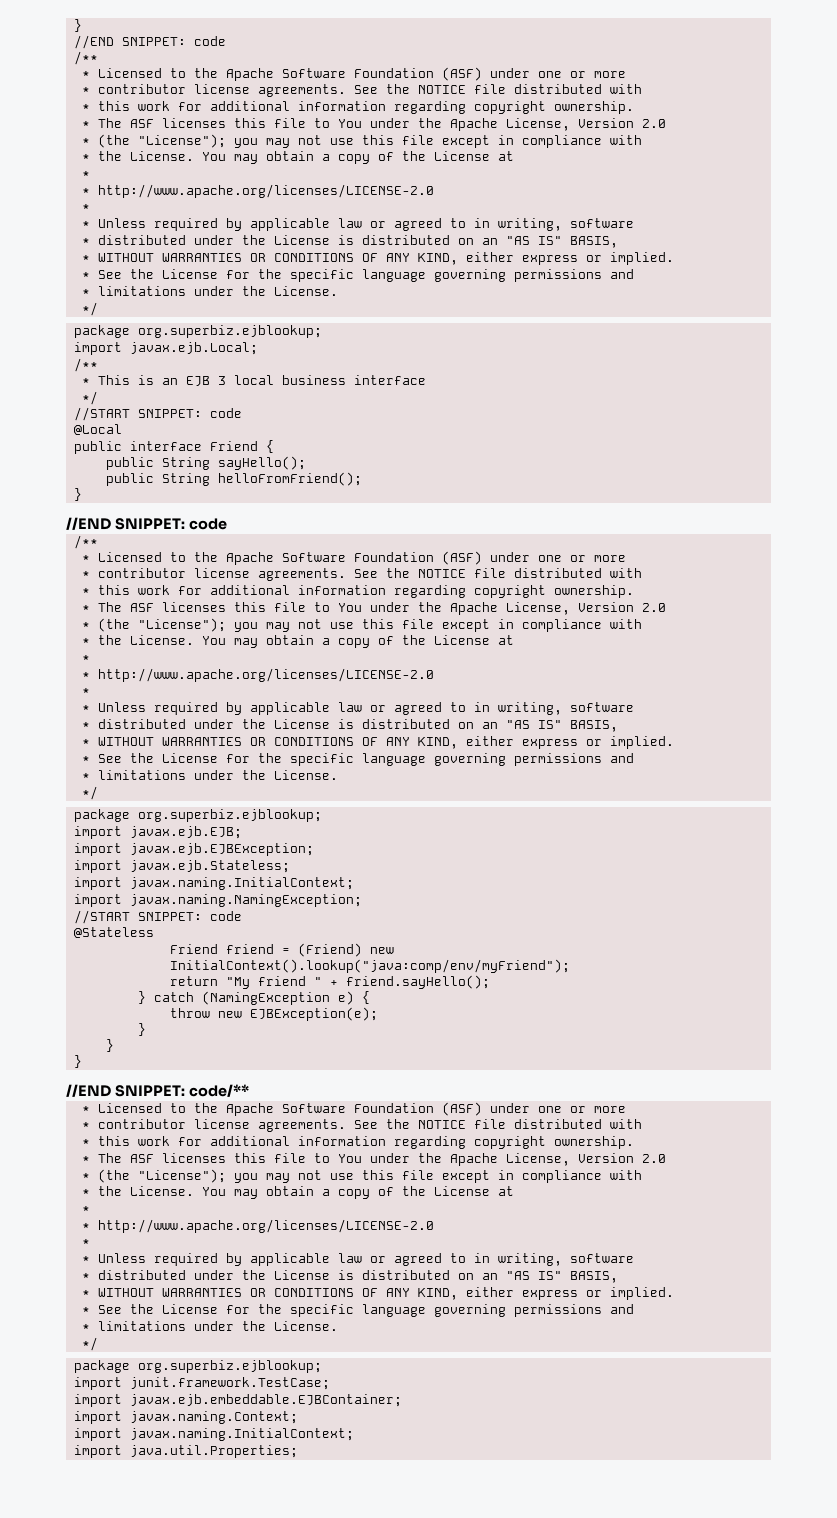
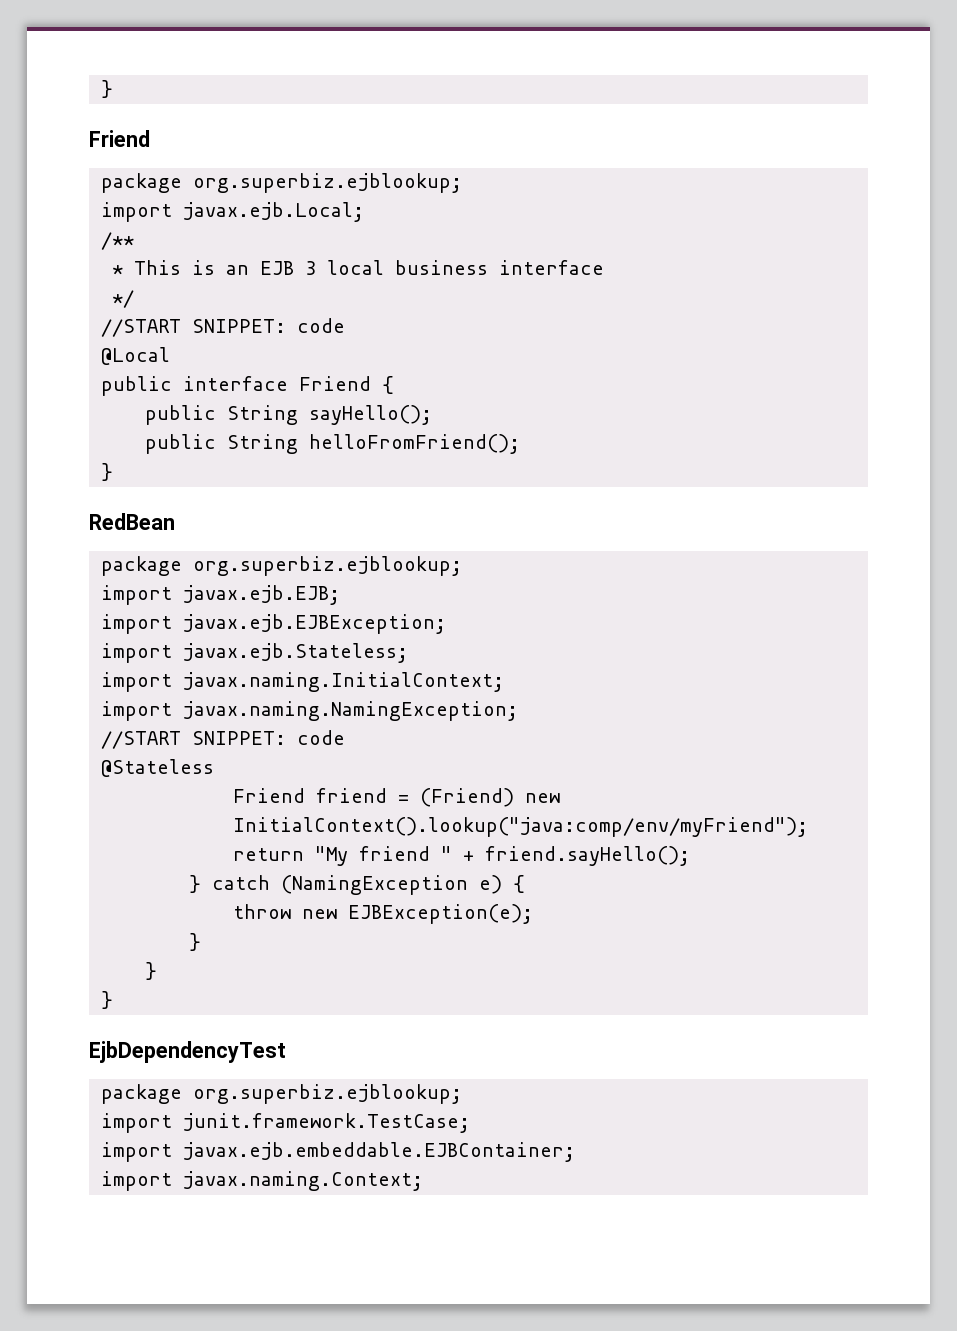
[73,19,82,32] [73,35,226,49] [73,51,98,65] [81,67,626,81] [81,84,642,97] [81,101,634,114] [81,118,666,131] [81,134,642,148] [81,151,514,164] [81,171,90,178] [81,184,434,198] [81,204,90,211] [81,218,634,231] [81,235,618,248] [81,252,674,265] [81,269,634,282] [81,286,338,296] [81,302,98,316] } // //END SNIPPET: code // /** // * Licensed to the Apache Software Foundation (ASF) under one or more // * contributor license agreements. See the NOTICE file distributed with // * this work for additional information regarding copyright ownership. // * The ASF licenses this file to You under the Apache License, Version 2.0 // * (the "License"); you may not use this file except in compliance with // * the License. You may obtain a copy of the License at // * // * http://www.apache.org/licenses/LICENSE-2.0 // * // * Unless required by applicable law or agreed to in writing, software // * distributed under the License is distributed on an "AS IS" BASIS, // * WITHOUT WARRANTIES OR CONDITIONS OF ANY KIND, either express or implied. // * See the License for the specific language governing permissions and // * limitations under the License. // */ -> [100,80,113,98] [89,130,150,147] } // Friend
[66,517,227,530] [73,535,98,549] [81,551,626,565] [81,568,642,581] [81,585,634,598] [81,602,666,615] [81,618,642,632] [81,635,514,648] [81,655,90,662] [81,668,434,682] [81,688,90,695] [81,702,634,715] [81,719,618,732] [81,736,674,749] [81,753,634,766] [81,770,338,780] [81,786,98,800] //END SNIPPET: code // /** // * Licensed to the Apache Software Foundation (ASF) under one or more // * contributor license agreements. See the NOTICE file distributed with // * this work for additional information regarding copyright ownership. // * The ASF licenses this file to You under the Apache License, Version 2.0 // * (the "License"); you may not use this file except in compliance with // * the License. You may obtain a copy of the License at // * // * http://www.apache.org/licenses/LICENSE-2.0 // * // * Unless required by applicable law or agreed to in writing, software // * distributed under the License is distributed on an "AS IS" BASIS, // * WITHOUT WARRANTIES OR CONDITIONS OF ANY KIND, either express or implied. // * See the License for the specific language governing permissions and // * limitations under the License. // */ -> [89,513,175,530] RedBean
[66,1084,249,1097] [81,1102,626,1116] [81,1119,642,1132] [81,1136,634,1149] [81,1153,666,1166] [81,1169,642,1183] [81,1186,514,1199] [81,1206,90,1213] [81,1219,434,1233] [81,1239,90,1246] [81,1253,634,1266] [81,1270,618,1283] [81,1287,674,1300] [81,1304,634,1317] [81,1321,338,1331] [81,1337,98,1351] //END SNIPPET: code/** // * Licensed to the Apache Software Foundation (ASF) under one or more // * contributor license agreements. See the NOTICE file distributed with // * this work for additional information regarding copyright ownership. // * The ASF licenses this file to You under the Apache License, Version 2.0 // * (the "License"); you may not use this file except in compliance with // * the License. You may obtain a copy of the License at // * // * http://www.apache.org/licenses/LICENSE-2.0 // * // * Unless required by applicable law or agreed to in writing, software // * distributed under the License is distributed on an "AS IS" BASIS, // * WITHOUT WARRANTIES OR CONDITIONS OF ANY KIND, either express or implied. // * See the License for the specific language governing permissions and // * limitations under the License. // */ -> [89,1041,286,1063] EjbDependencyTest
[73,1428,354,1441] [73,1445,298,1458] // import javax.naming.InitialContext; // import java.util.Properties; -> (423, 1181) none

